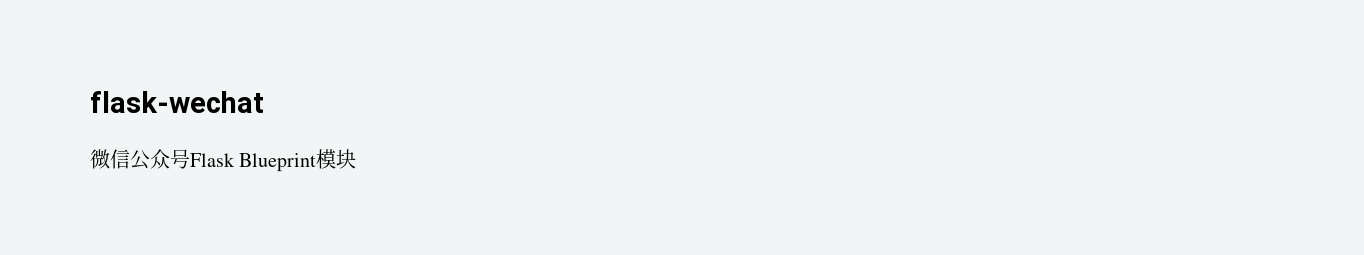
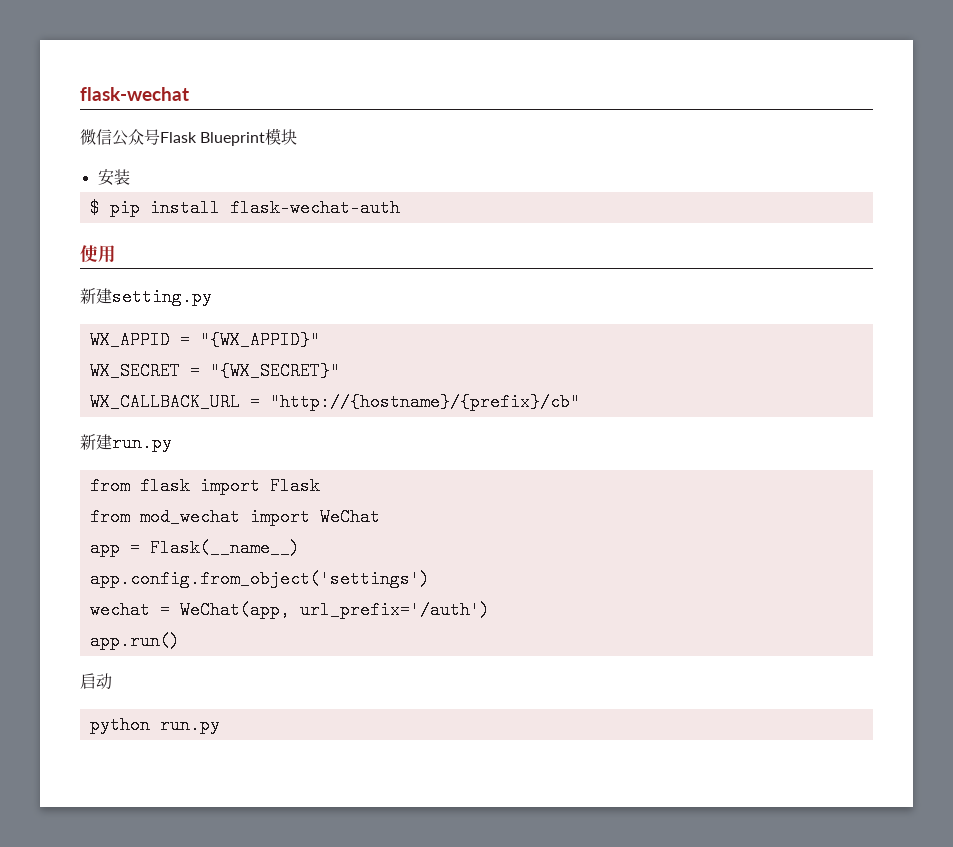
(357, 159) none -> [97,169,130,186] [89,199,400,217] [80,245,116,263] [80,288,212,306] [89,331,320,349] [89,362,340,380] [89,393,580,411] [80,434,172,452] [89,477,320,495] [89,508,380,526] [89,539,300,557] [89,570,430,588] [89,601,490,619] [89,632,180,650] [80,673,112,690] [89,716,220,734] // 安装 // $ pip install flask-wechat-auth // 使用 // 新建setting.py // WX_APPID = "{WX_APPID}" // WX_SECRET = "{WX_SECRET}" // WX_CALLBACK_URL = "http://{hostname}/{prefix}/cb" // 新建run.py // from flask import Flask // from mod_wechat import WeChat // app = Flask(__name__) // app.config.from_object('settings') // wechat = WeChat(app, url_prefix='/auth') // app.run() // 启动 // python run.py

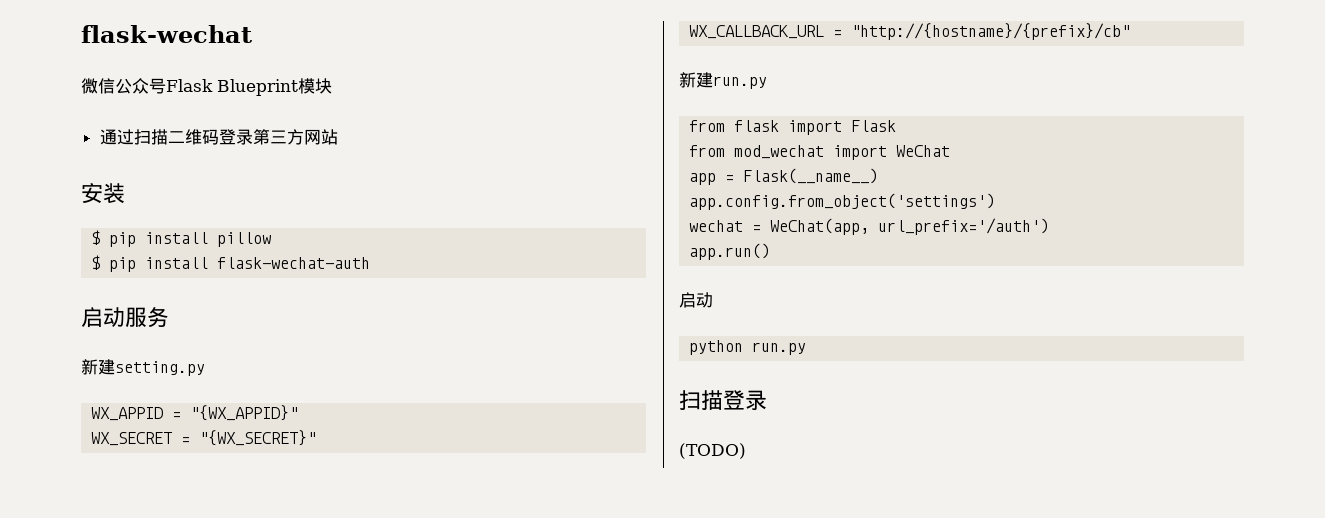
[97,169,130,186] 安装 -> [99,129,338,145] [81,183,125,204] [91,230,272,247] 通过扫描二维码登录第三方网站 // 安装 // $ pip install pillow
[80,245,116,263] 使用 -> [81,307,169,328] 启动服务
(220, 725) none -> [679,390,767,411] [679,443,746,459] // 扫描登录 // (TODO)

